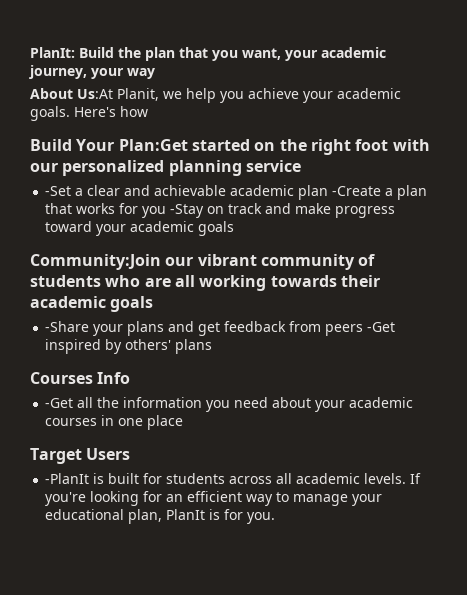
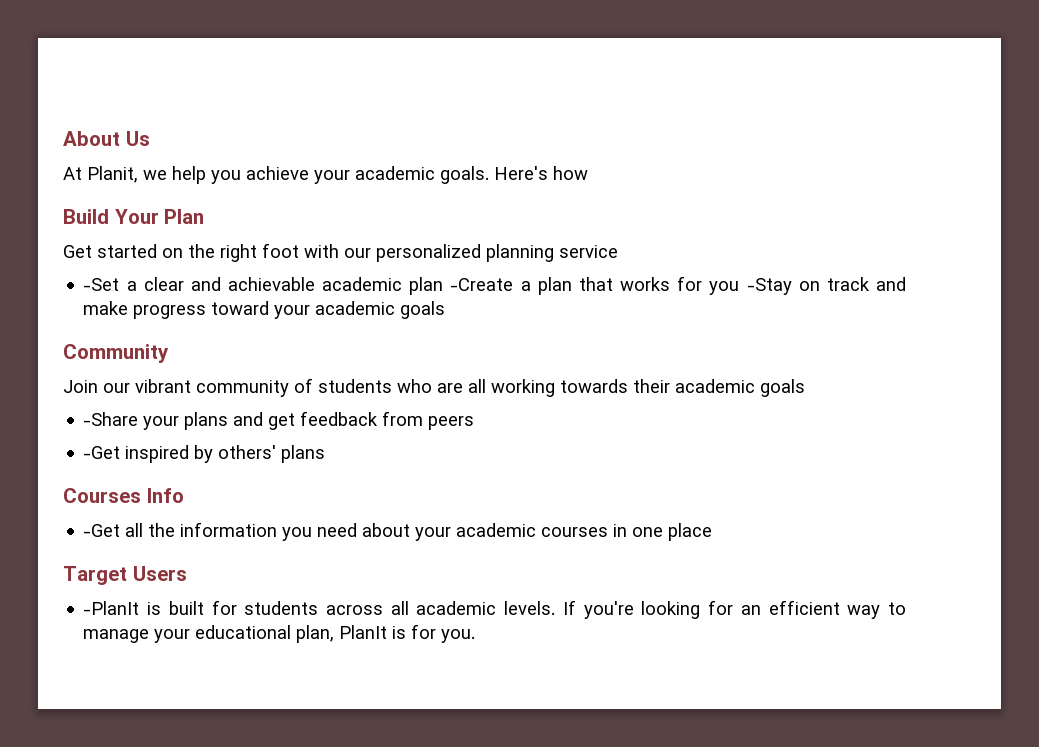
[30,47,386,61] [29,65,155,79] [30,88,113,99] PlanIt: Build the plan that you want, your academic journey, your way // About Us:At -> [63,131,150,146] [63,167,82,180] About Us // At
[118,139,188,151] Plan:Get -> [164,209,205,224] [63,245,92,258] Plan // Get
[30,254,161,270] Community:Join -> [63,344,169,363] [63,380,98,393] Community // Join
(364, 330) none -> (475, 423) //

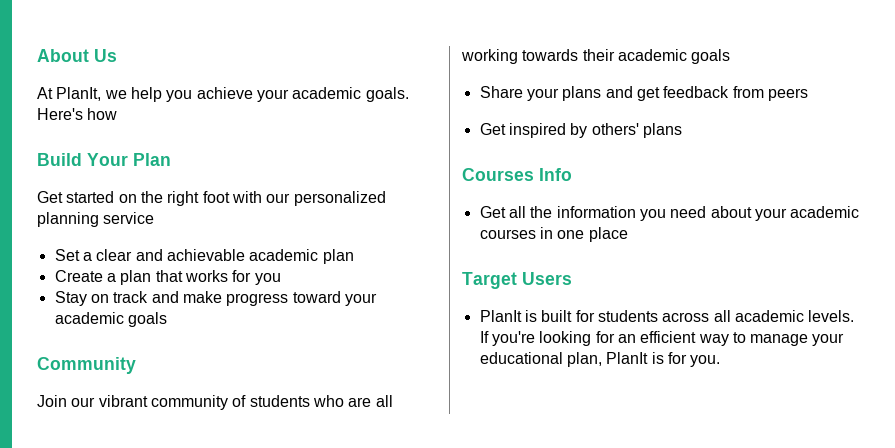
[87,166,138,183] Planit, -> [56,87,102,101] PlanIt,
[83,278,120,291] -Set -> [54,249,80,261] Set
[450,278,514,291] -Create -> [54,270,103,282] // Create
[746,278,792,295] -Stay -> [54,291,87,306] // Stay
[83,412,139,426] -Share -> [479,86,523,98] Share
[83,446,121,459] -Get -> [479,123,506,135] Get
[83,524,121,537] -Get -> [479,206,506,218] Get
[83,601,140,615] -PlanIt -> [479,310,522,322] PlanIt

